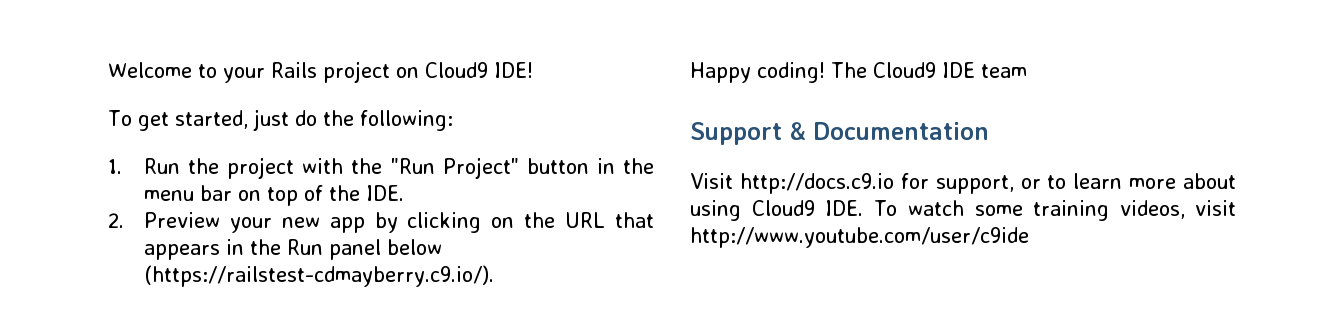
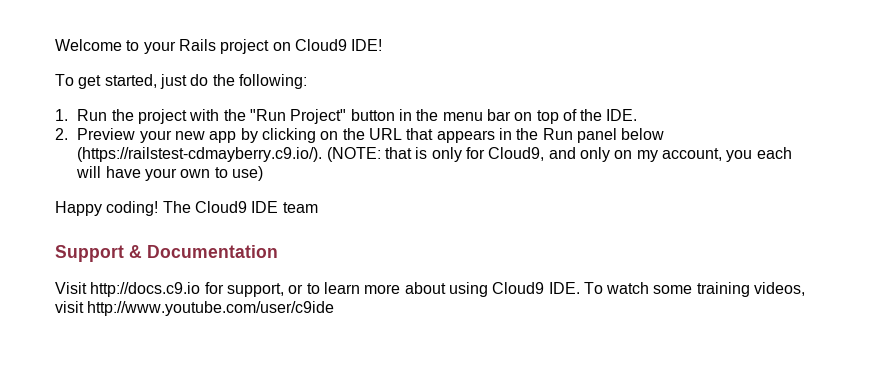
(494, 276) none -> [326,147,792,162] [76,166,263,181] (NOTE: that is only for Cloud9, and only on my account, you each will have your own to use)

